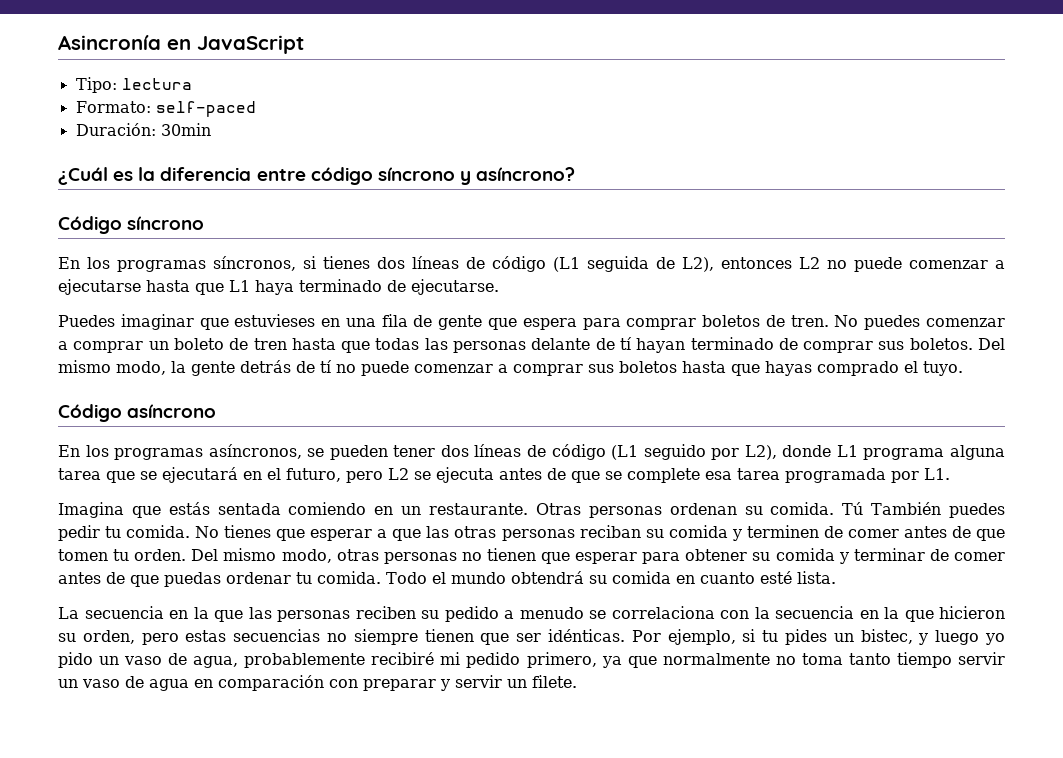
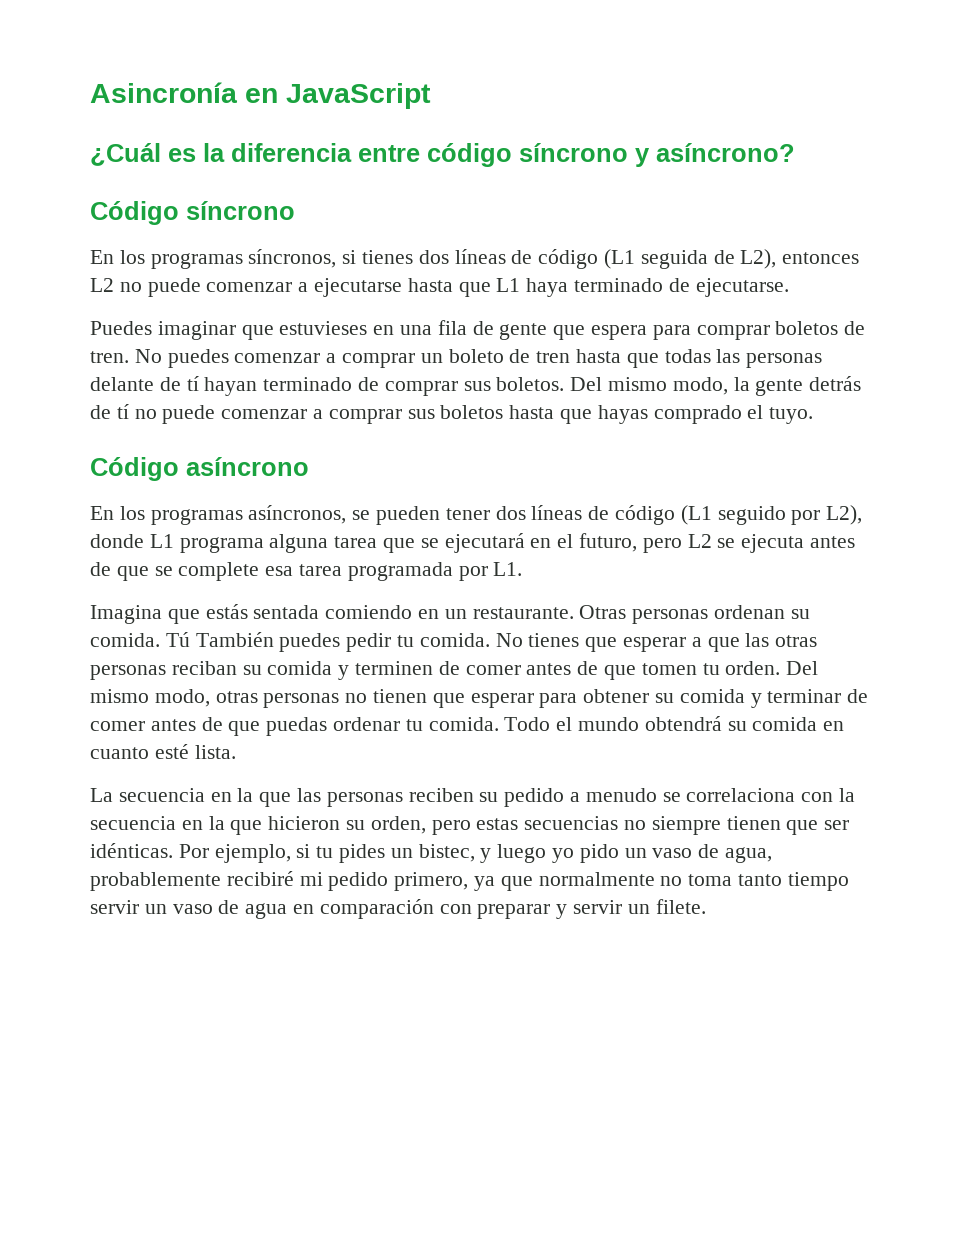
[75,77,192,93] [75,101,256,117] [75,123,211,136] // Tipo: lectura // Formato: self-paced // Duración: 30min -> (431, 96) none

